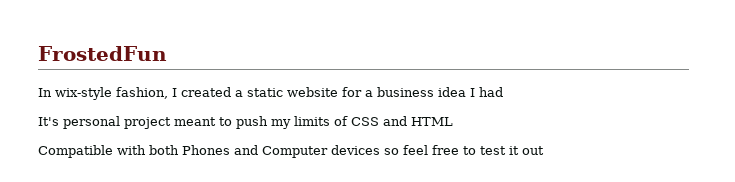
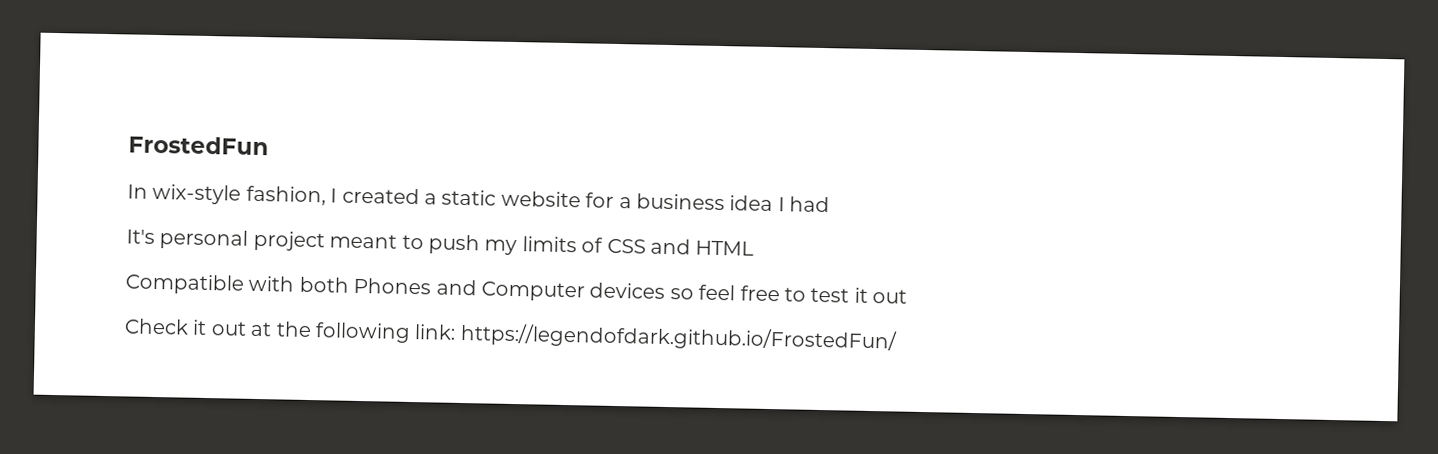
(544, 150) none -> [124,318,897,353] // Check it out at the following link: https://legendofdark.github.io/FrostedFun/

